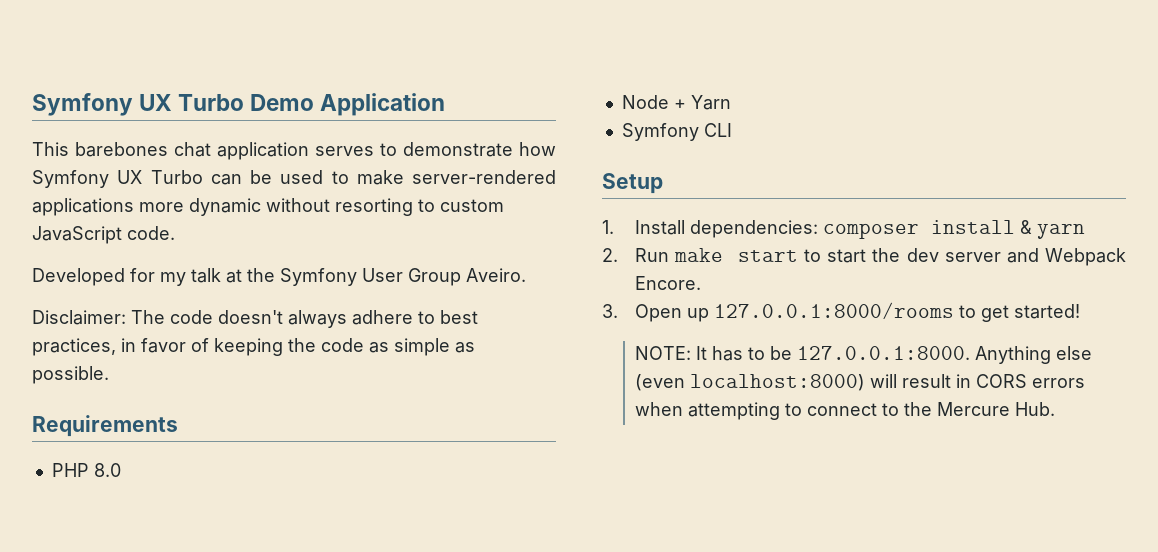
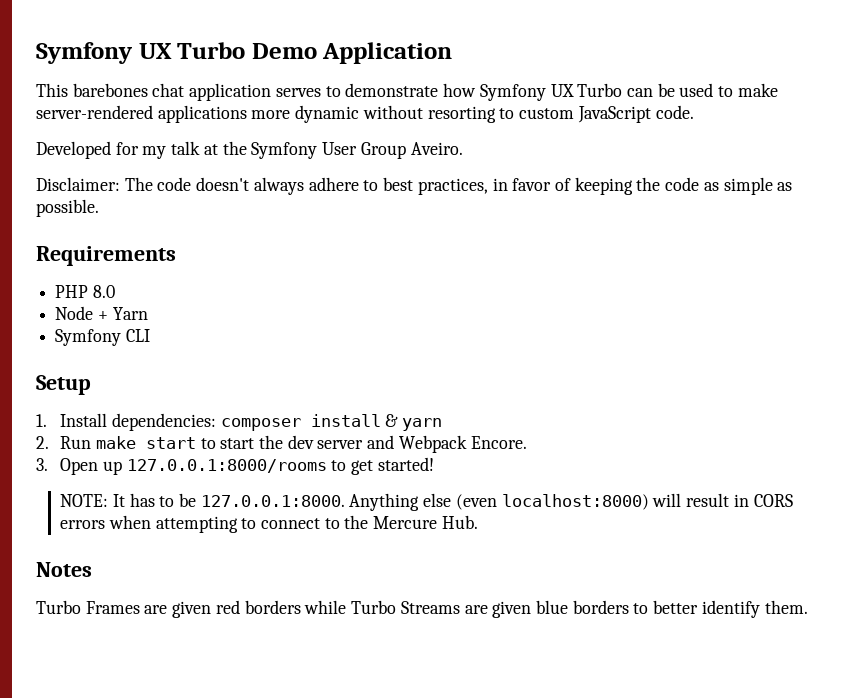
(1056, 409) none -> [36,562,92,577] [36,600,808,618] // Notes // Turbo Frames are given red borders while Turbo Streams are given blue borders to better identify them.

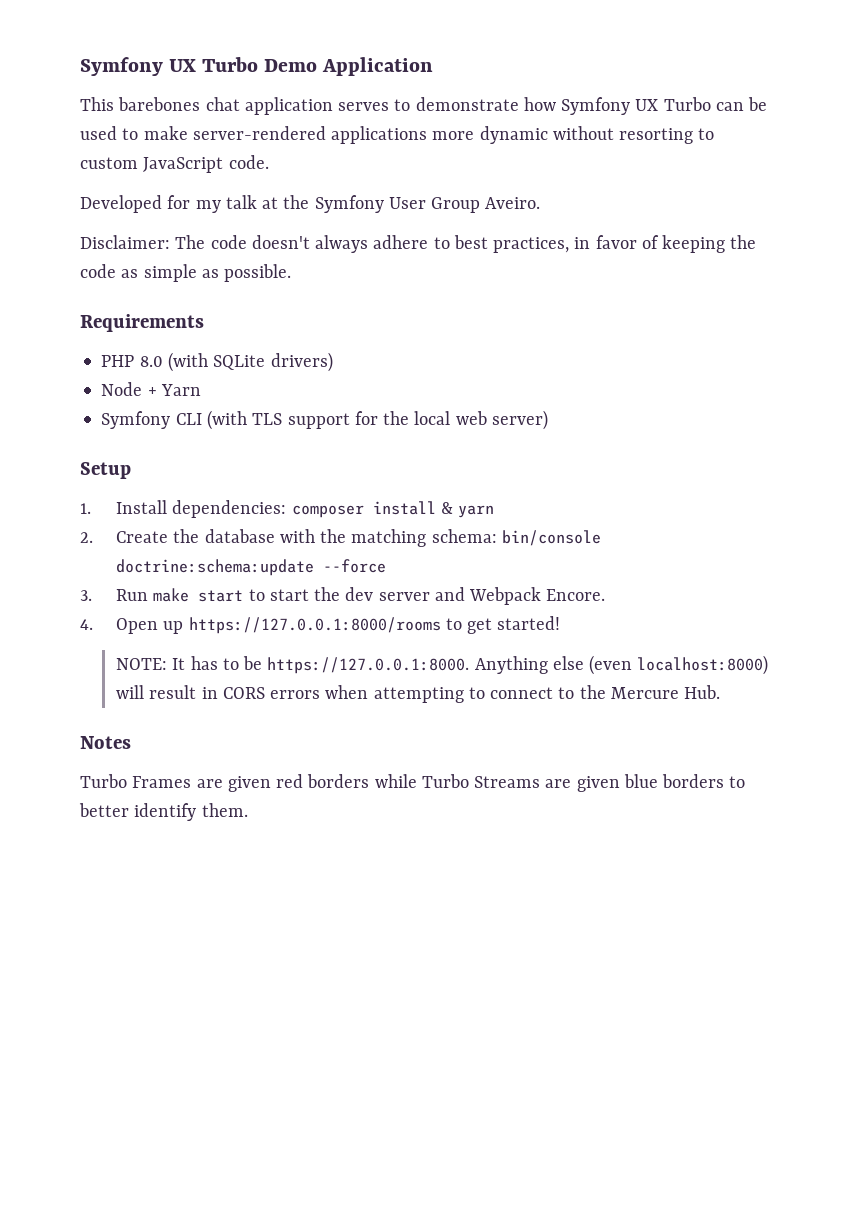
(115, 291) none -> [167,352,333,372] (with SQLite drivers)
(150, 335) none -> [206,410,548,430] (with TLS support for the local web server)
(49, 442) none -> [116,529,601,547] [116,559,387,576] [80,590,92,601] Create the database with the matching schema: bin/console doctrine:schema:update --force // 3.
[36,458,48,471] 3. -> [80,619,93,630] 4.
[126,459,327,473] 127.0.0.1:8000/rooms -> [188,617,441,634] https://127.0.0.1:8000/rooms
[200,495,345,507] 127.0.0.1:8000. -> [267,657,470,674] https://127.0.0.1:8000.

